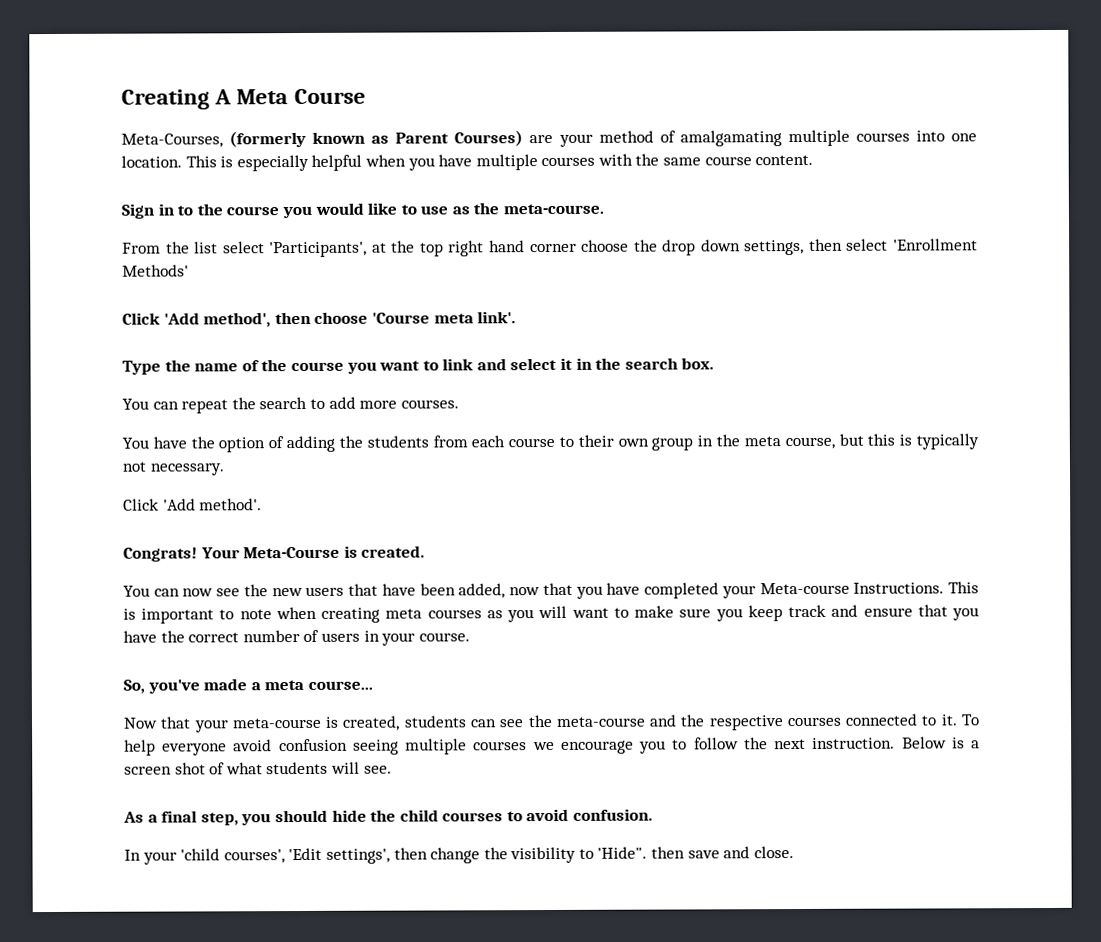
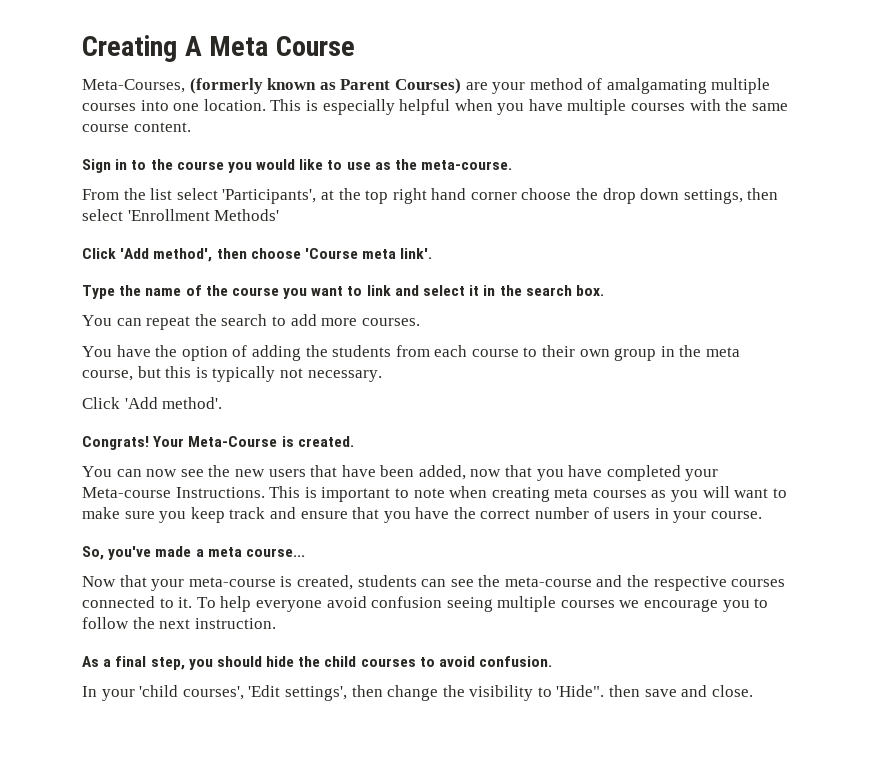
[901,736,981,749] [124,761,392,775] Below is a screen shot of what students will see. -> (276, 623) none

